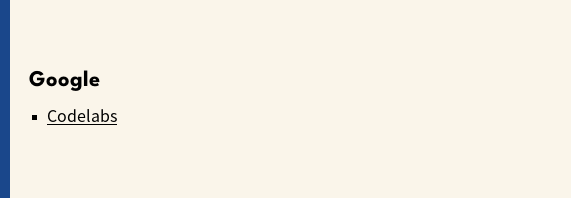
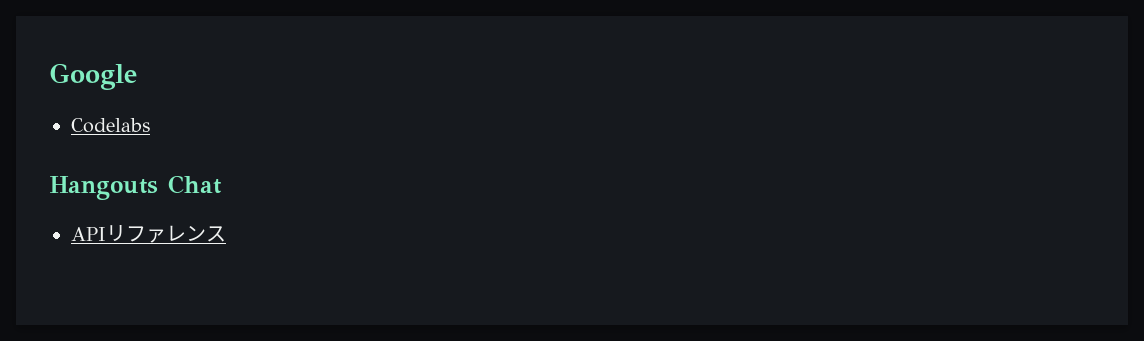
(117, 115) none -> [49,175,222,200] [71,225,226,243] // Hangouts Chat // APIリファレンス

